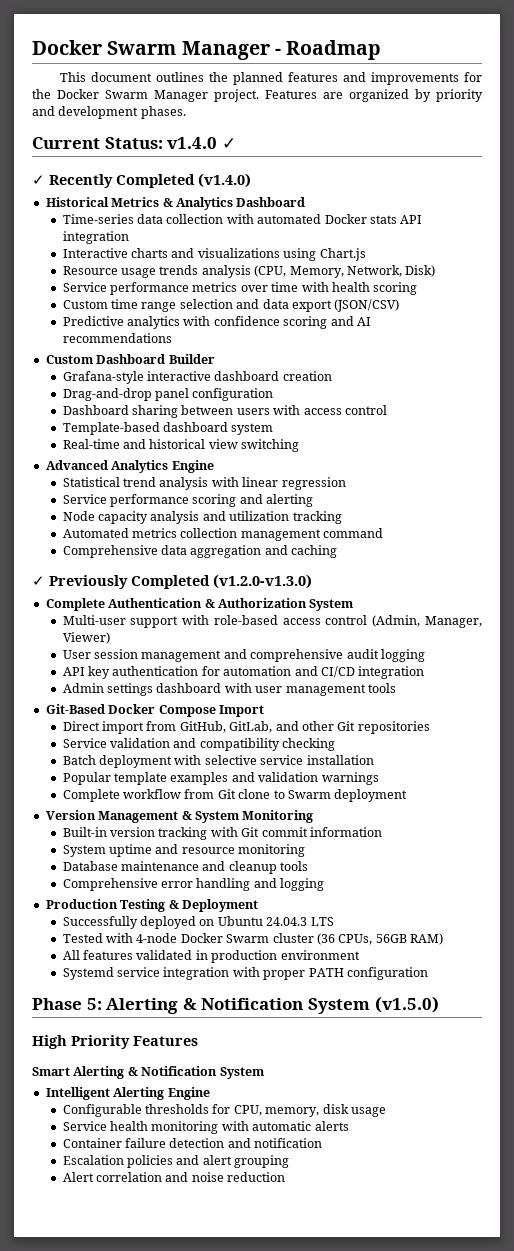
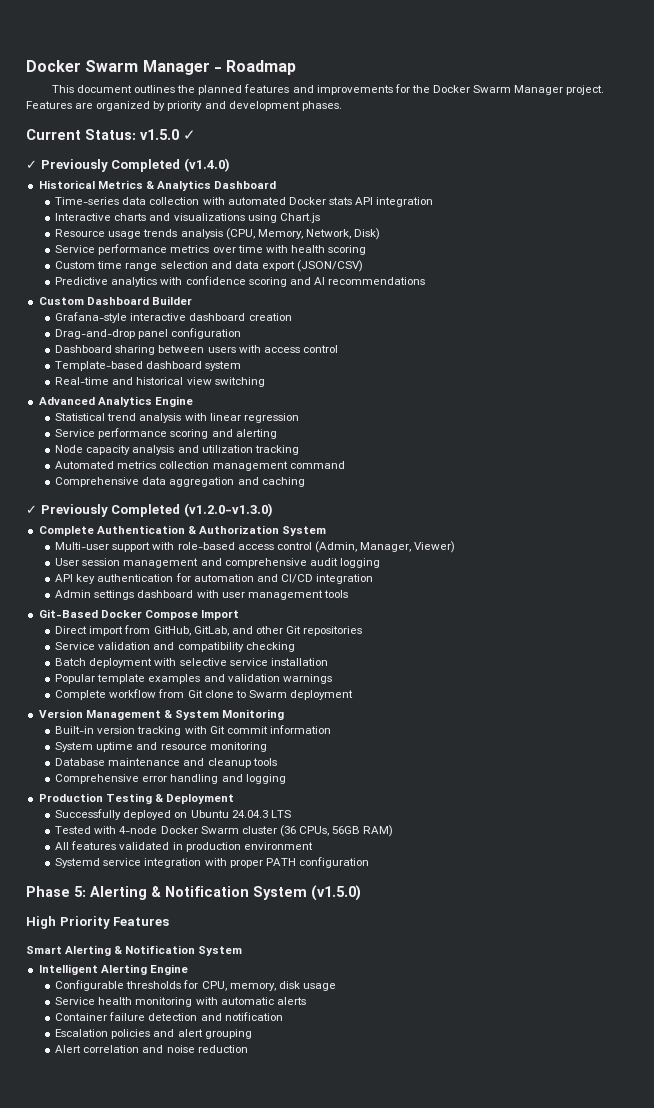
[167,137,218,149] v1.4.0 -> [140,129,179,140] v1.5.0
[49,174,113,188] Recently -> [40,159,108,172] Previously

